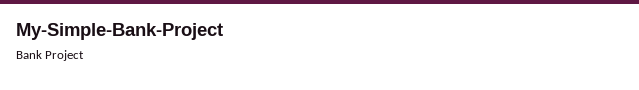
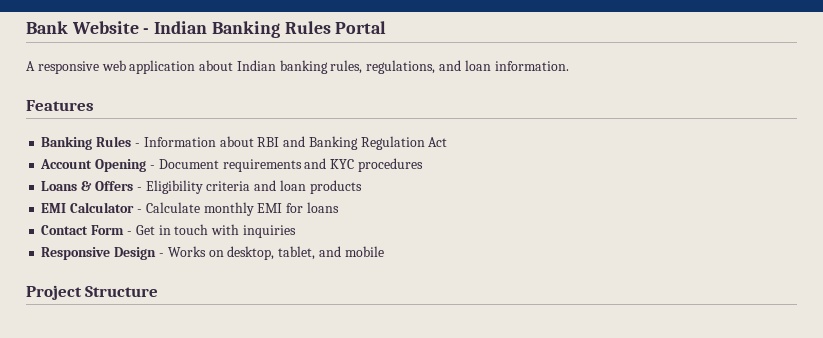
[16,23,223,40] [16,50,85,61] My-Simple-Bank-Project // Bank Project -> [26,21,387,38] [26,60,569,74] [26,100,94,111] [41,136,448,150] [40,158,423,172] [41,180,362,194] [41,202,339,216] [41,224,296,238] [41,246,384,260] [26,285,159,300] Bank Website - Indian Banking Rules Portal // A responsive web application about Indian banking rules, regulations, and loan information. // Features // Banking Rules - Information about RBI and Banking Regulation Act // Account Opening - Document requirements and KYC procedures // Loans & Offers - Eligibility criteria and loan products // EMI Calculator - Calculate monthly EMI for loans // Contact Form - Get in touch with inquiries // Responsive Design - Works on desktop, tablet, and mobile // Project Structure

